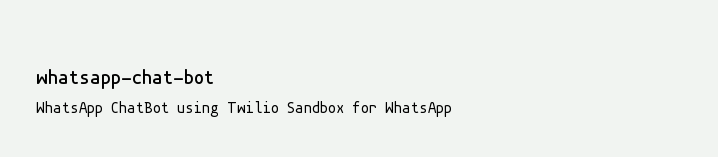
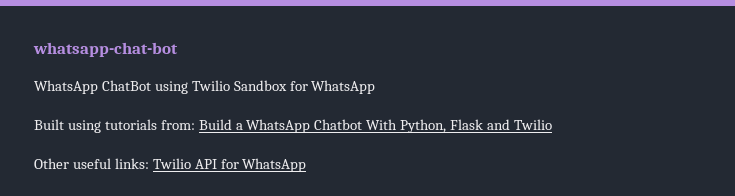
(452, 109) none -> [34,119,552,133] [34,158,307,172] // Built using tutorials from: Build a WhatsApp Chatbot With Python, Flask and Twilio // Other useful links: Twilio API for WhatsApp

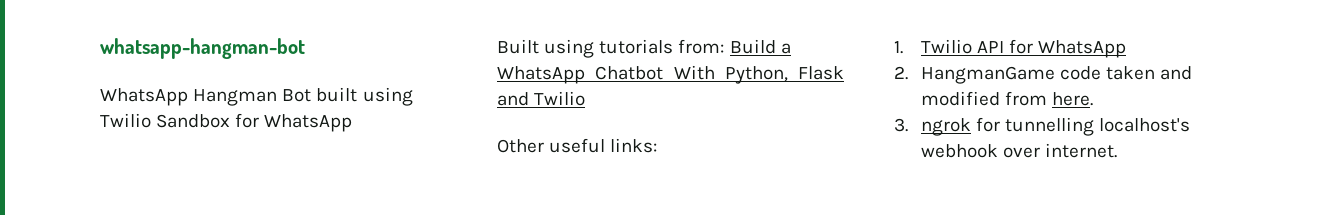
[33,42,178,57] [34,80,151,94] whatsapp-chat-bot // WhatsApp ChatBot -> [100,38,305,59] [100,87,358,106] whatsapp-hangman-bot // WhatsApp Hangman Bot built
(149, 163) none -> [894,41,903,54] // 1.
(307, 165) none -> [894,66,1193,84] [920,91,1094,106] [894,117,1191,136] [920,143,1118,158] // 2. HangmanGame code taken and modified from here. // 3. ngrok for tunnelling localhost's webhook over internet.

